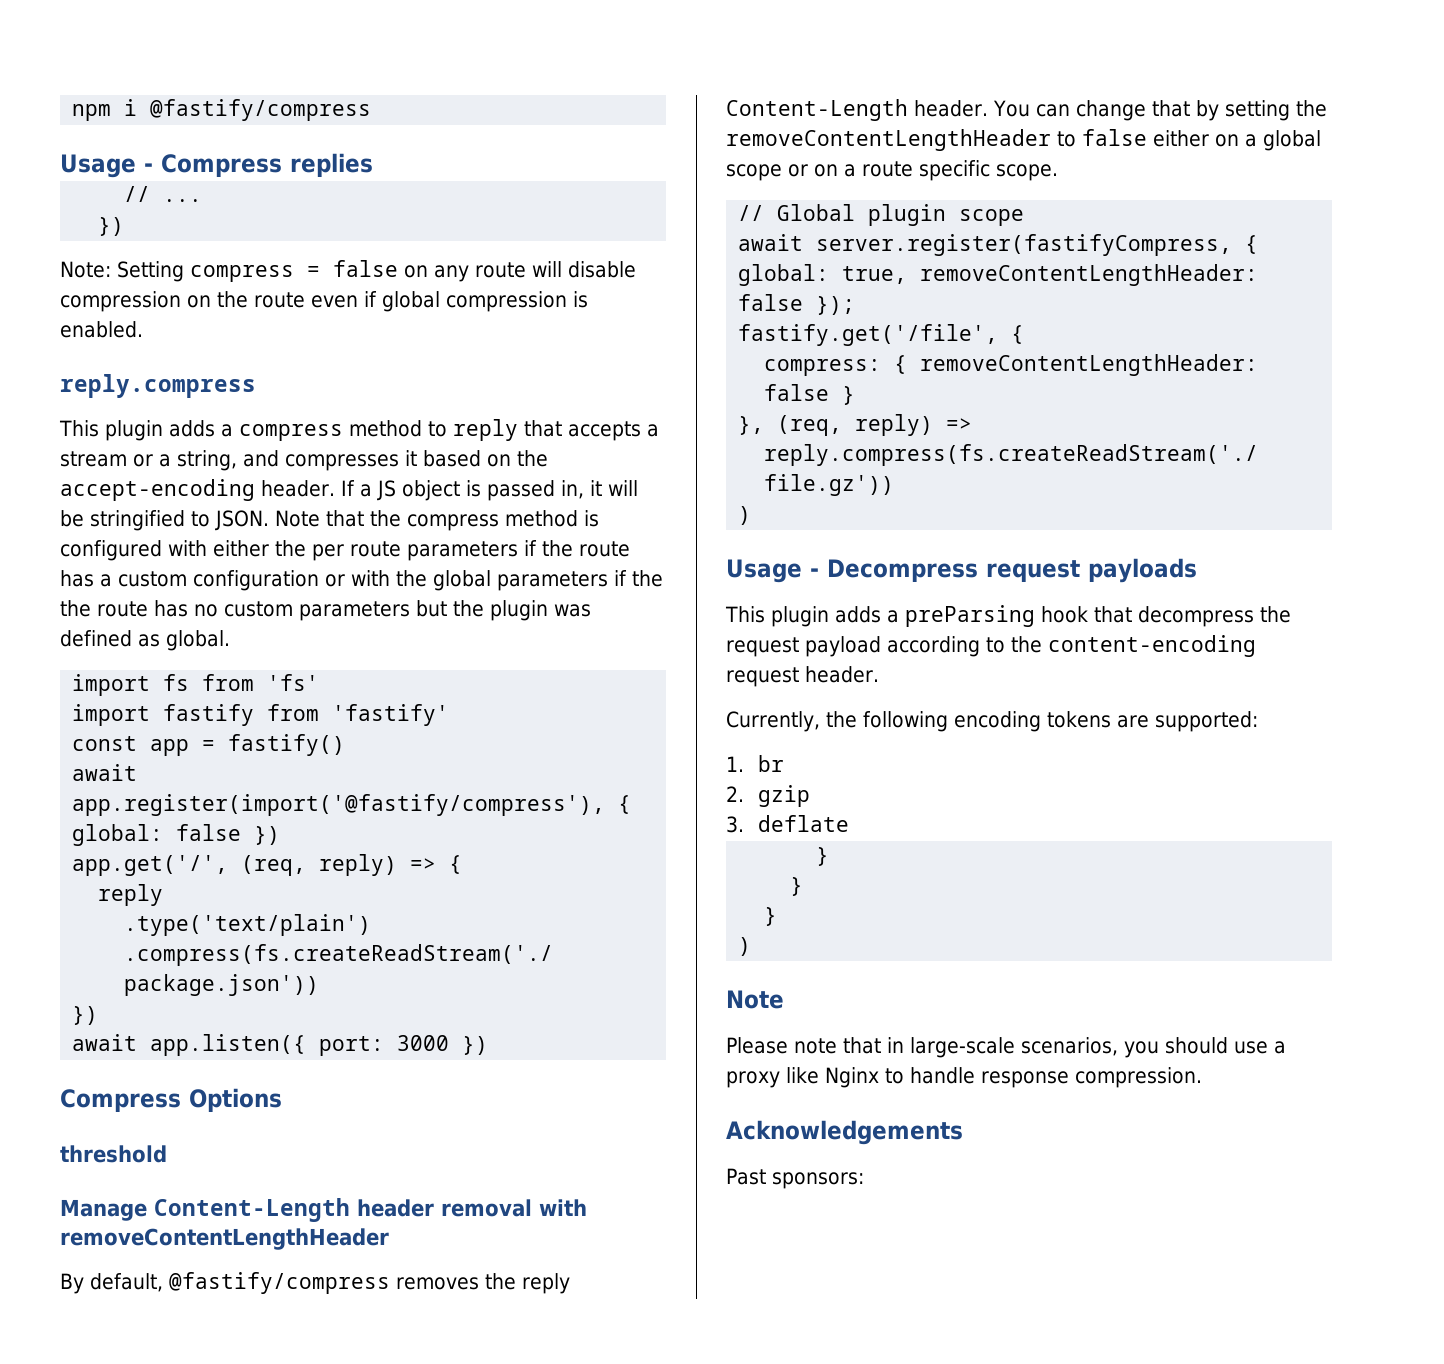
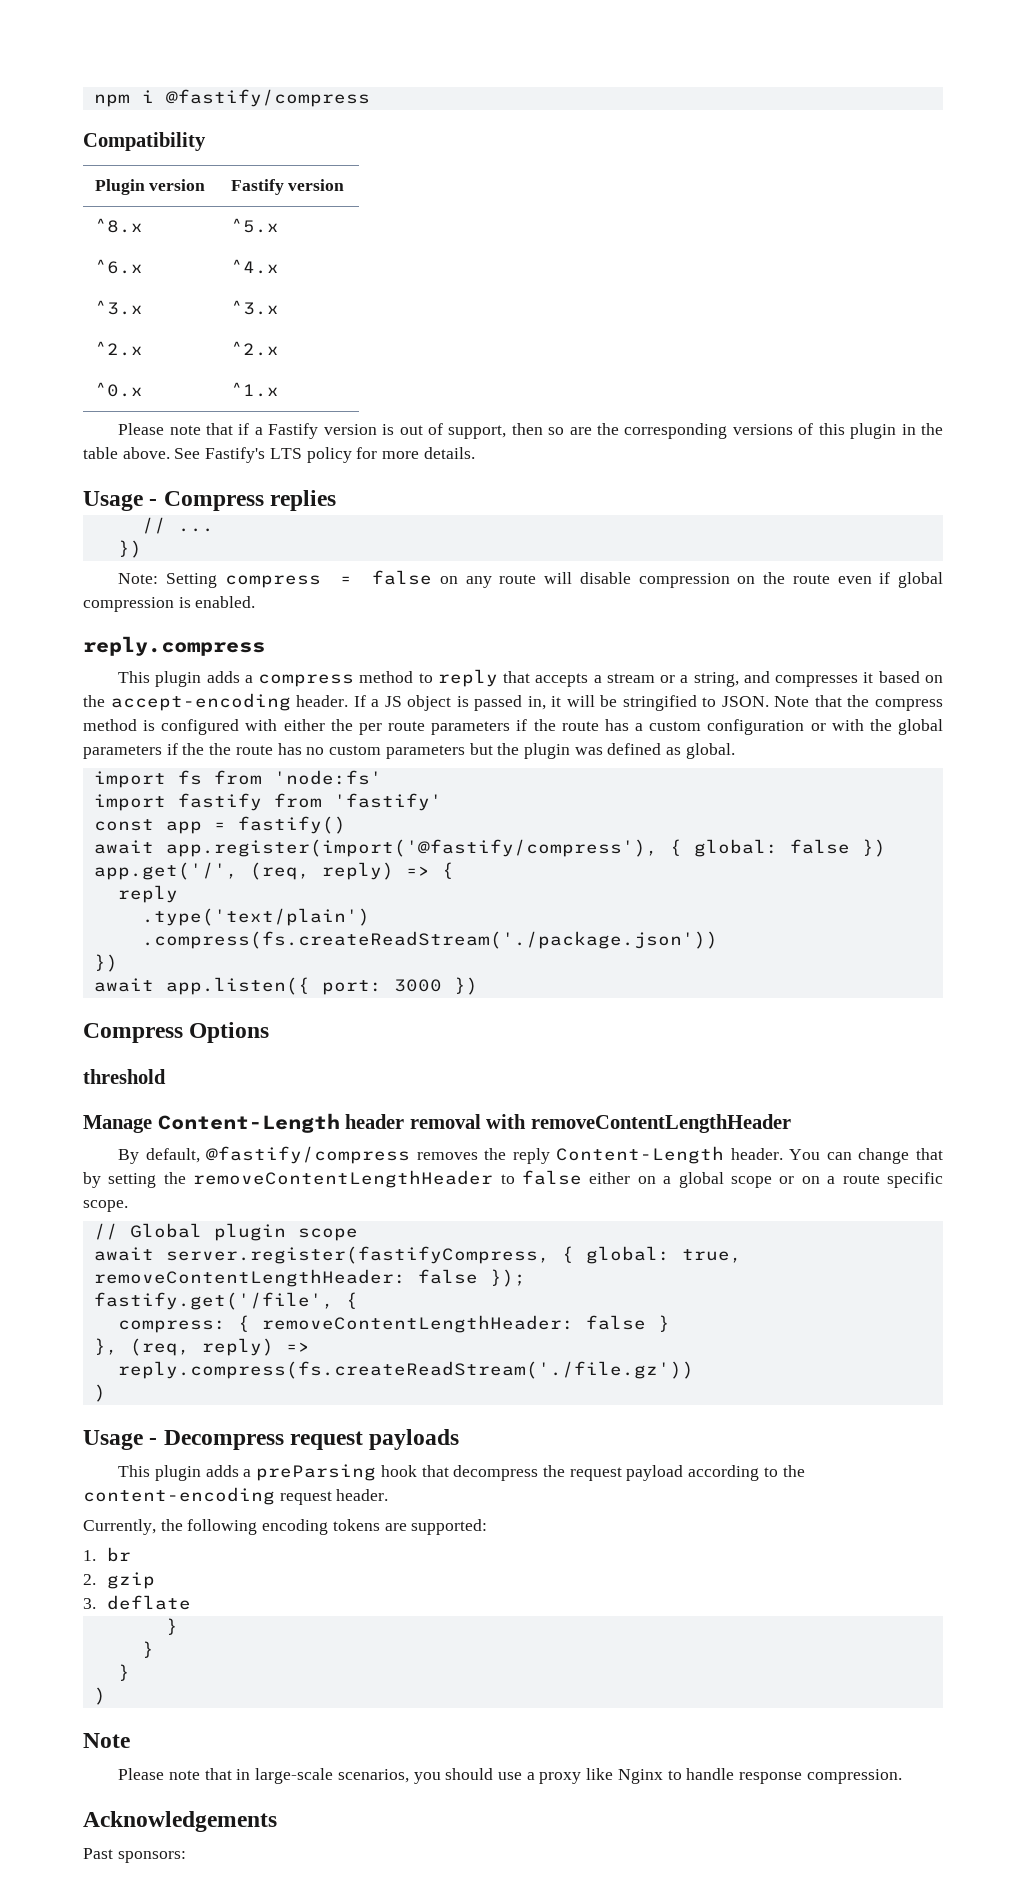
(372, 110) none -> [83,132,206,151] [94,179,206,195] [230,179,345,195] [94,218,143,233] [230,218,279,233] [94,259,143,274] [230,259,279,274] [94,300,143,315] [230,300,279,315] [94,341,143,356] [230,341,279,356] [94,382,143,397] [230,382,279,397] [118,423,944,439] [83,447,475,463] // Compatibility // Plugin version | Fastify version // ^8.x | ^5.x // ^6.x | ^4.x // ^3.x | ^3.x // ^2.x | ^2.x // ^0.x | ^1.x // Please note that if a Fastify version is out of support, then so are the corresponding versions of this plugin in the table above. See Fastify's LTS policy for more details.
[267,674,320,691] 'fs' -> [273,770,382,785] 'node:fs'

